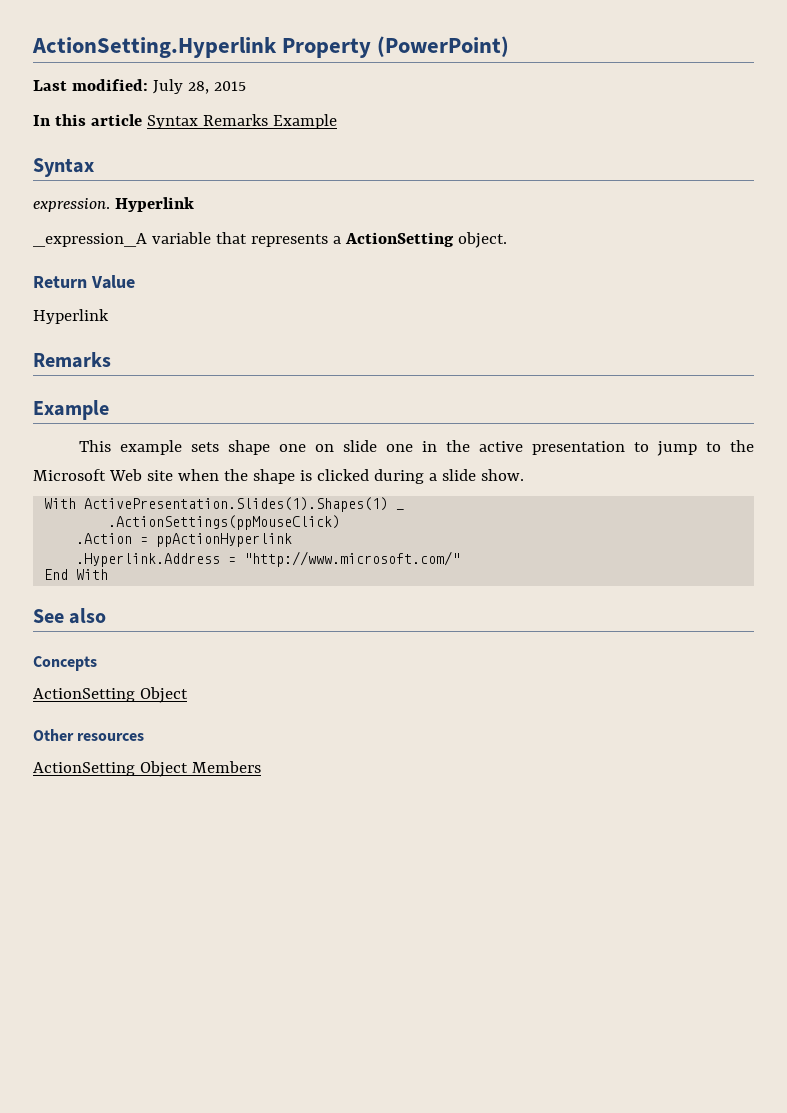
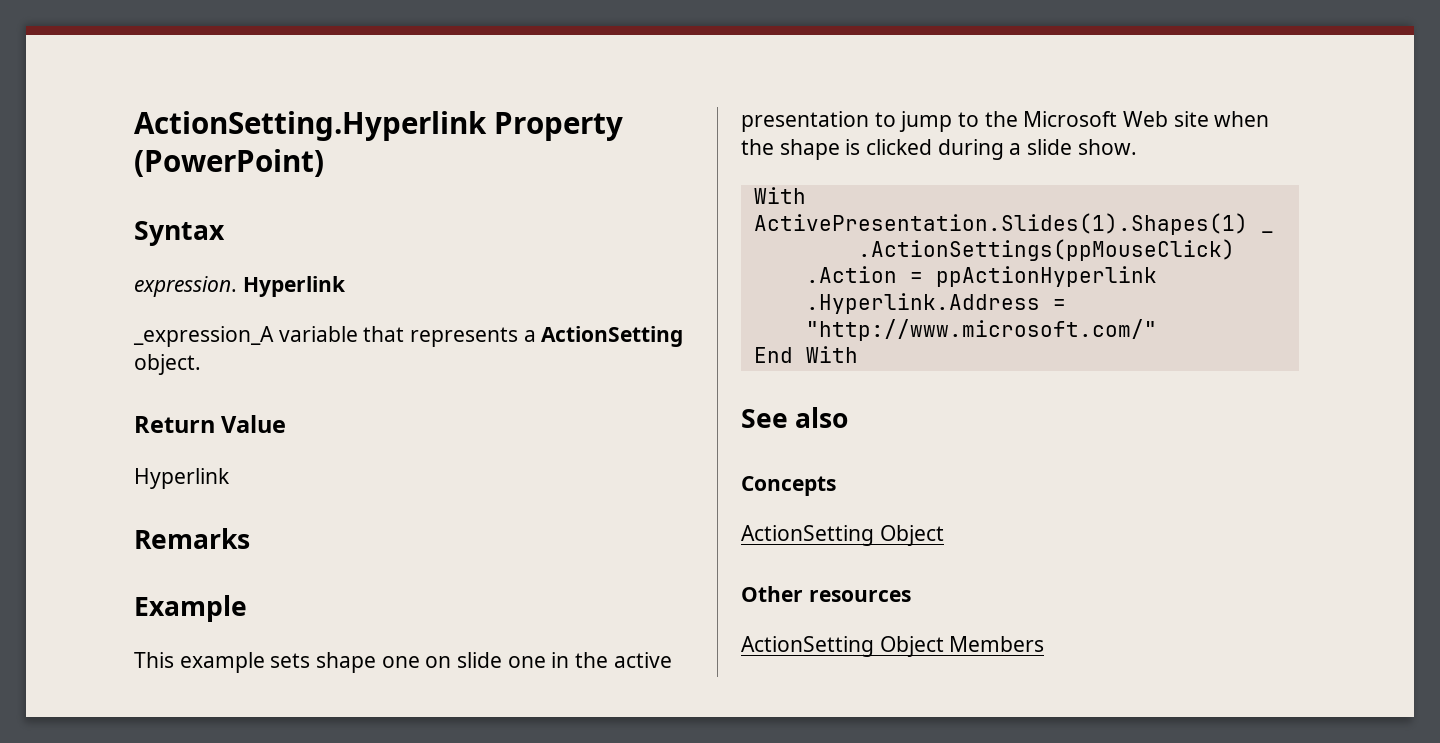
[33,79,246,94] [33,114,337,129] // Last modified: July 28, 2015 // In this article Syntax Remarks Example -> (324, 163) none

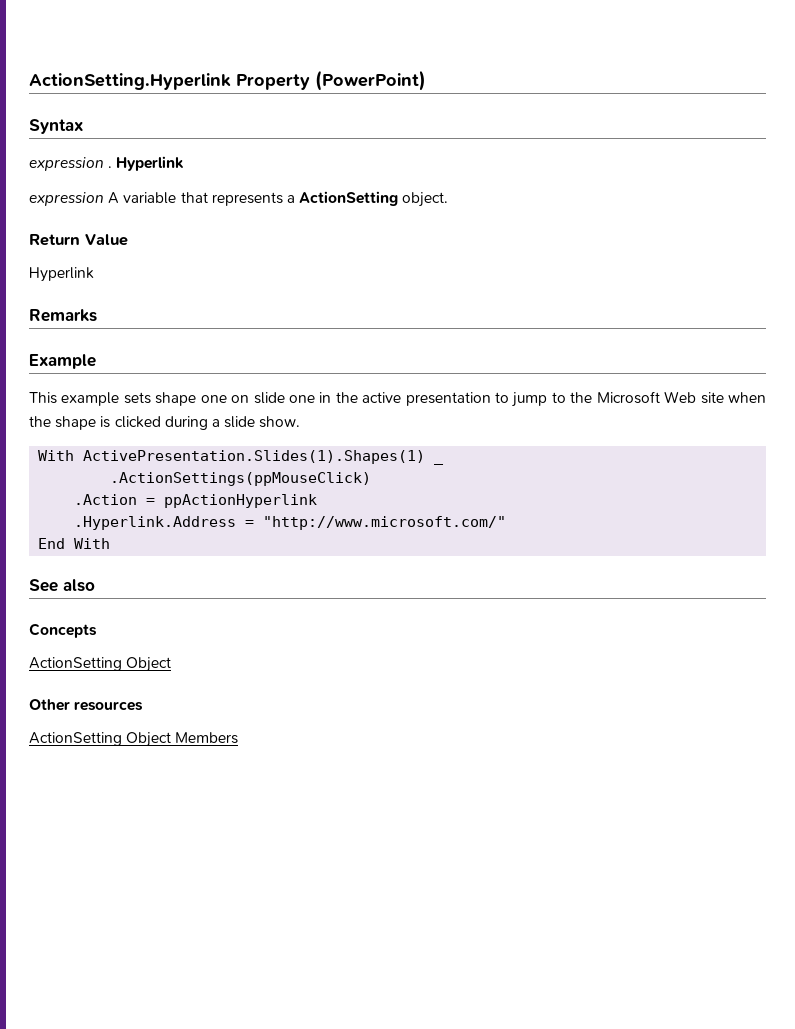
[134,276,346,297] [133,326,274,347] expression. Hyperlink // _expression_A -> [29,156,185,171] [29,192,120,206] expression . Hyperlink // expression A

